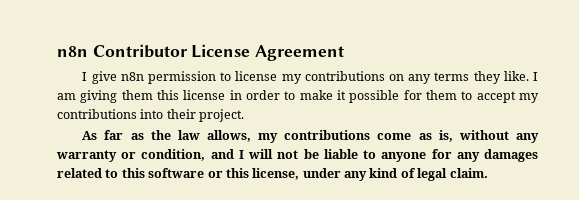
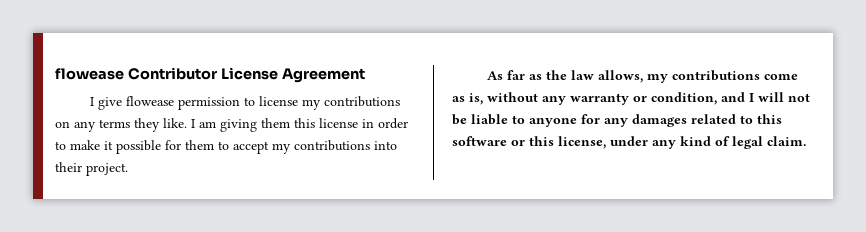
[57,46,88,57] n8n -> [55,68,124,80] flowease
[120,72,144,81] n8n -> [126,96,175,106] flowease

